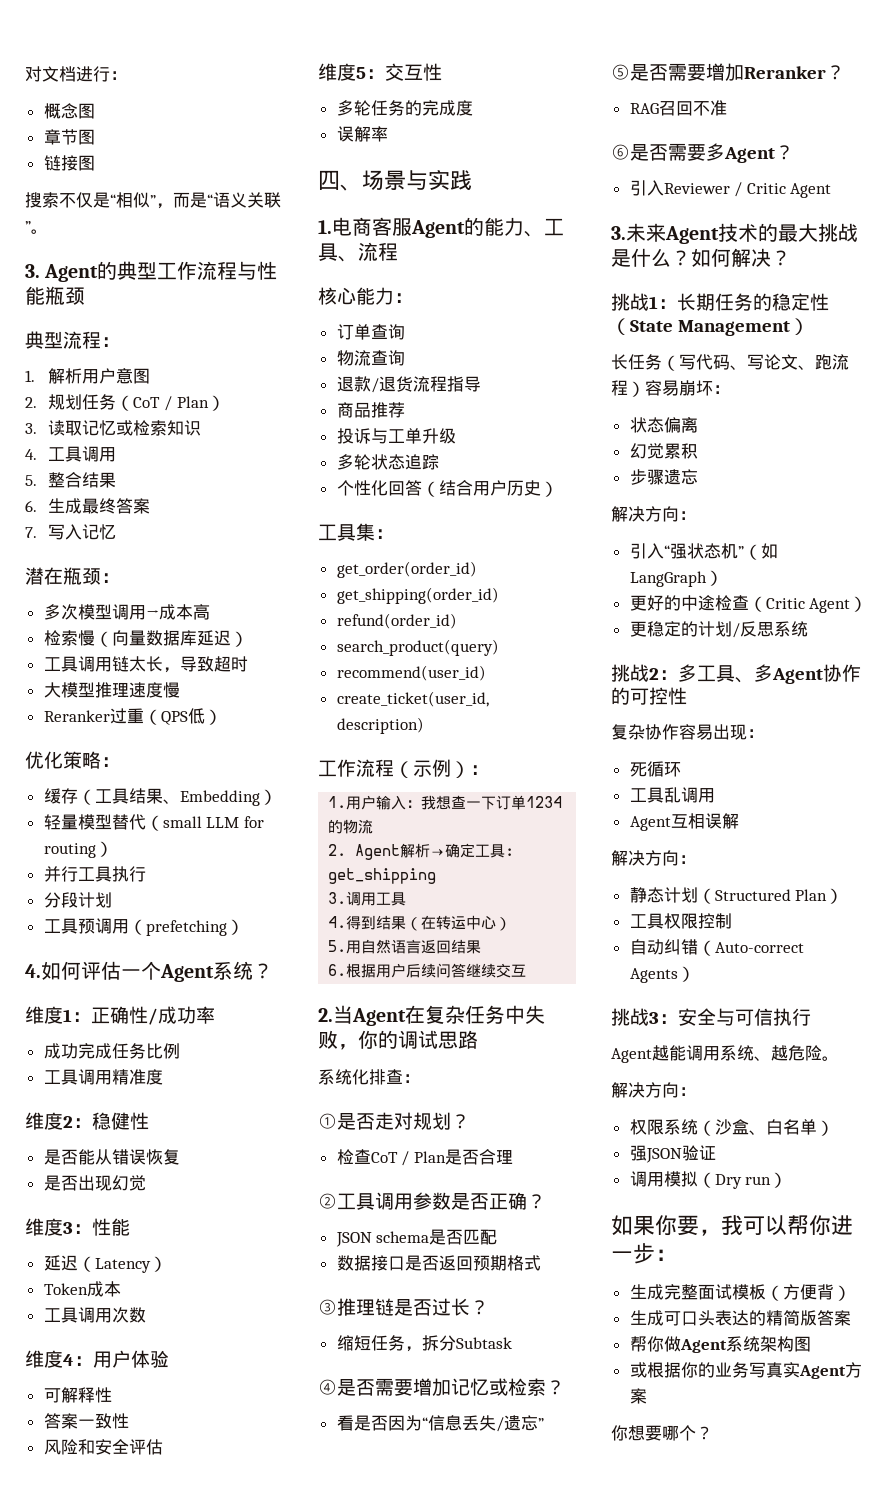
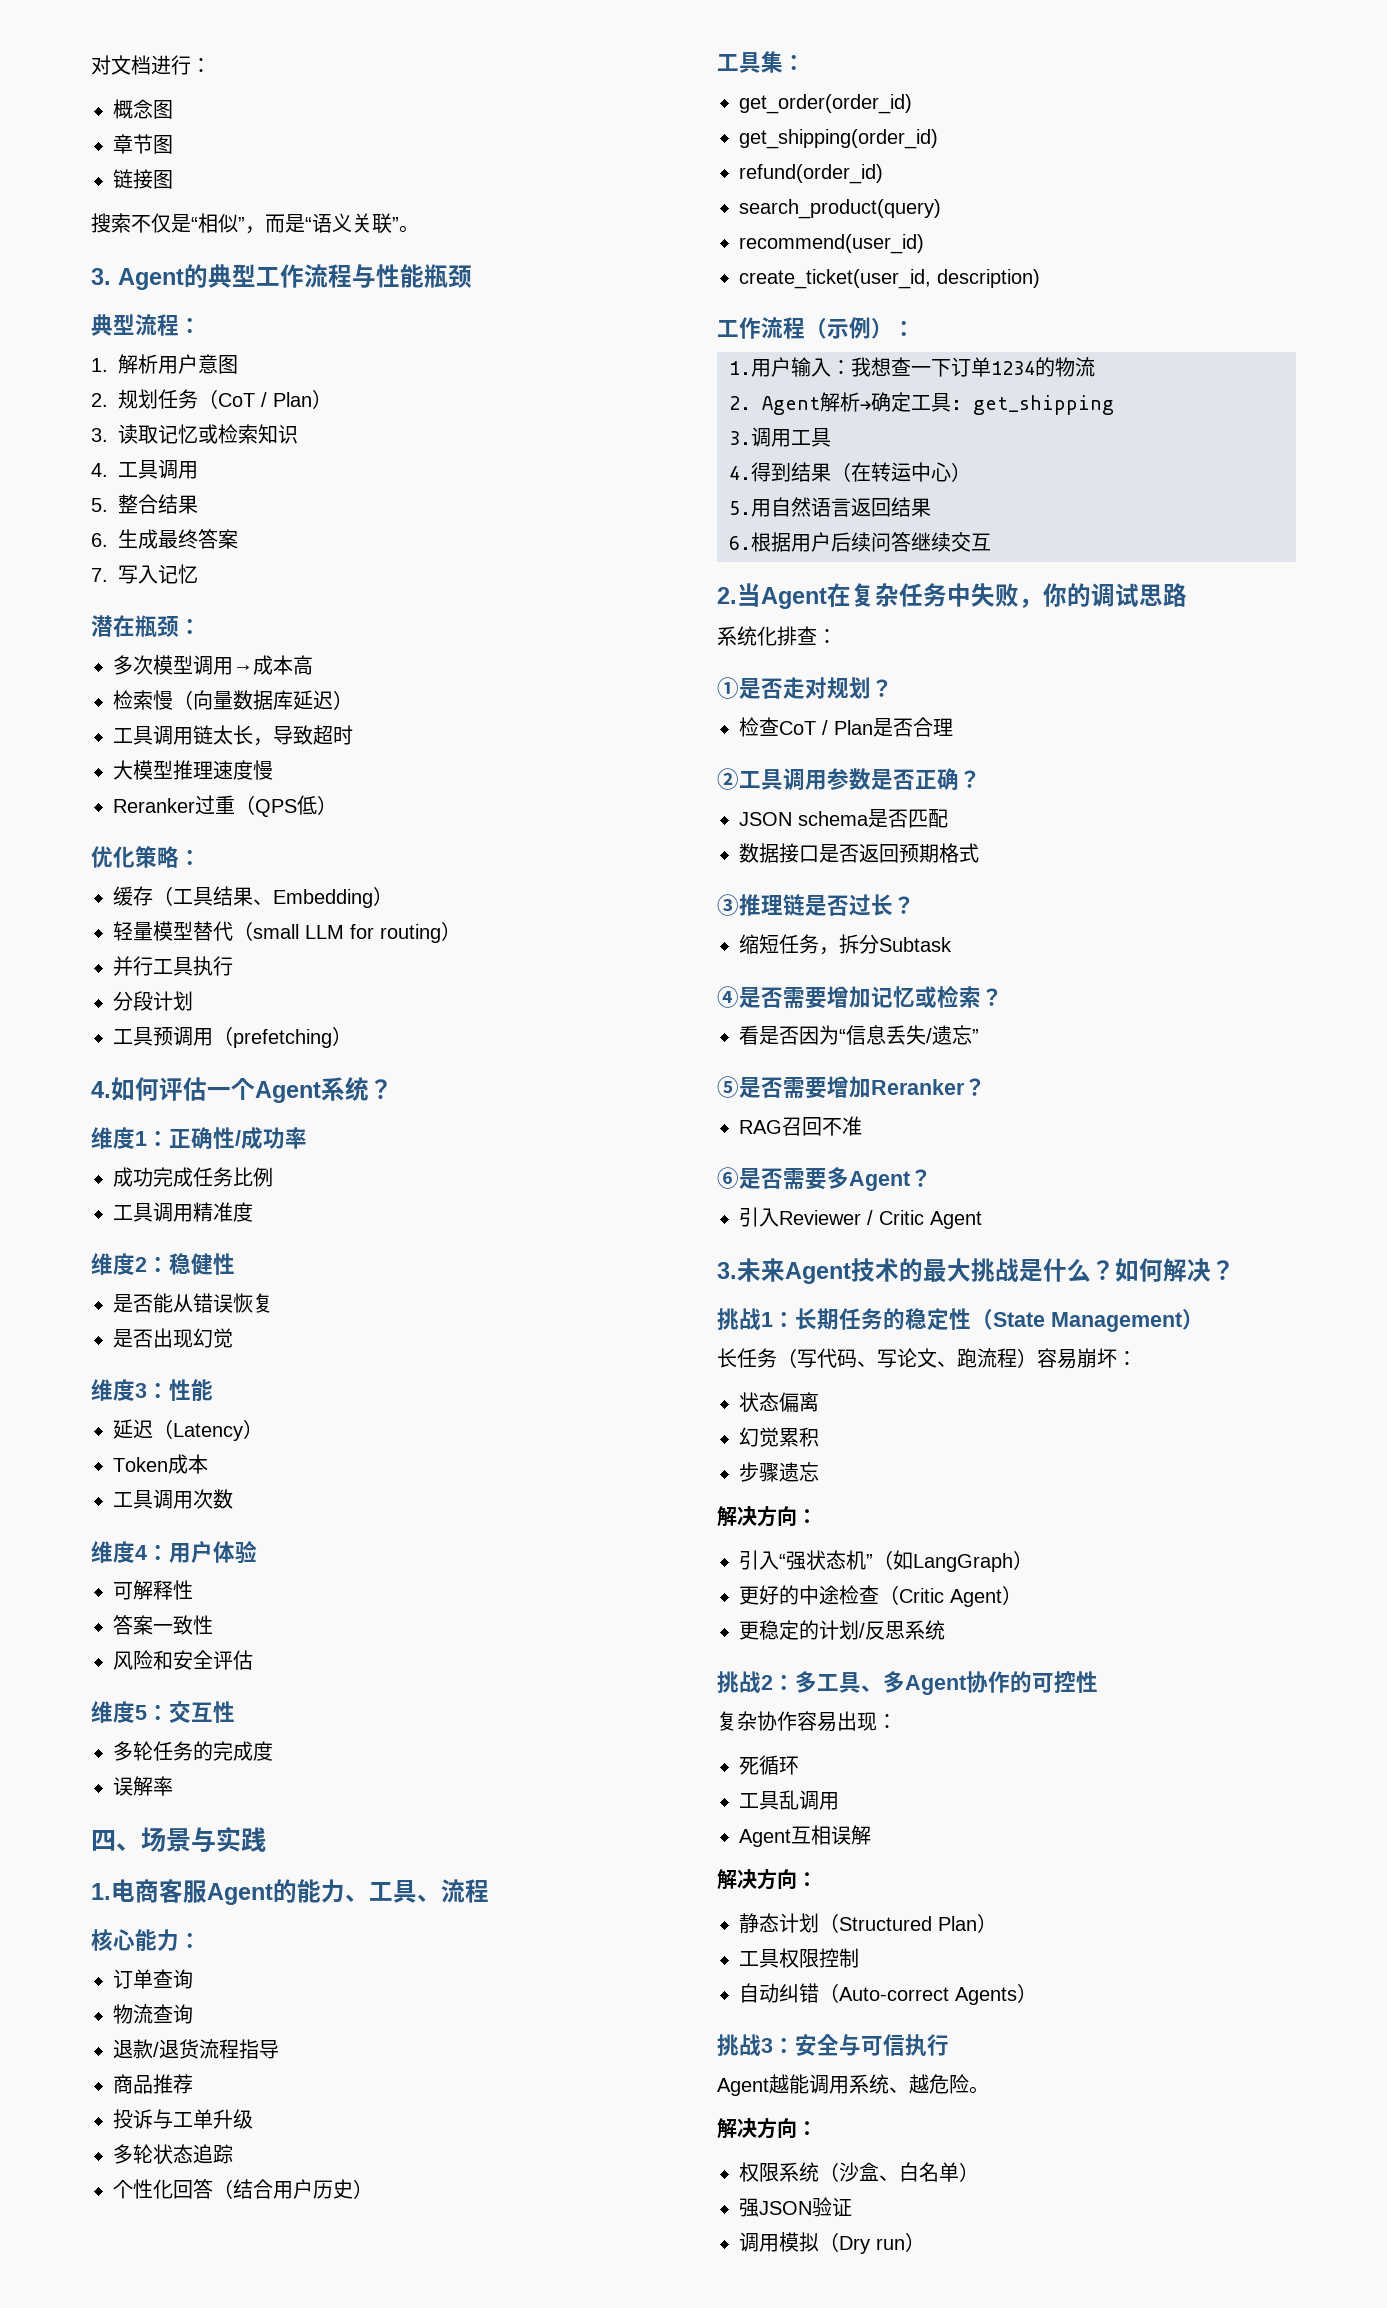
[611,1215,853,1236] [611,1243,677,1264] [629,1284,851,1301] [629,1310,851,1326] [629,1336,811,1353] [629,1362,862,1379] [629,1388,647,1404] [611,1425,713,1441] // 如果你要，我可以帮你进一步： // 生成完整面试模板（方便背） // 生成可口头表达的精简版答案 // 帮你做Agent系统架构图 // 或根据你的业务写真实Agent方案 // 你想要哪个？ -> (925, 2242) none

